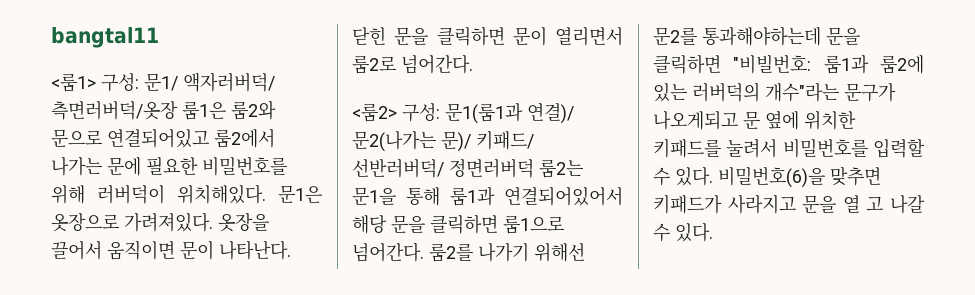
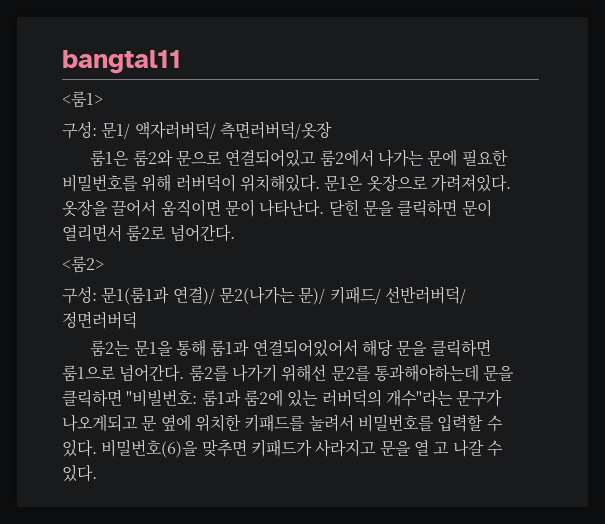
(96, 82) none -> (103, 99) //
(178, 110) none -> (332, 130) //
(397, 112) none -> (104, 264) //
(534, 168) none -> (137, 320) //

